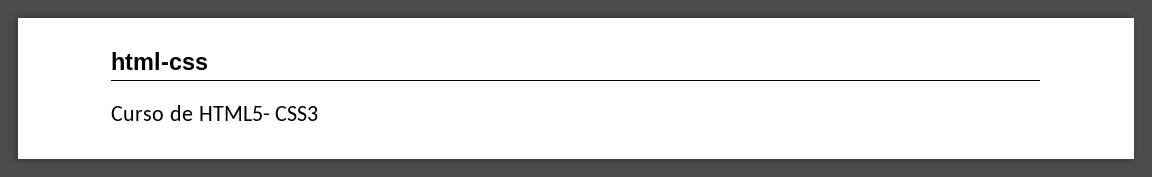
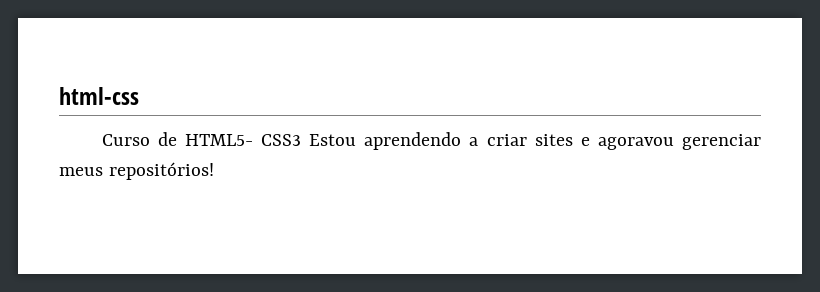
(319, 113) none -> [309,132,762,150] [59,162,214,180] Estou aprendendo a criar sites e agoravou gerenciar meus repositórios!

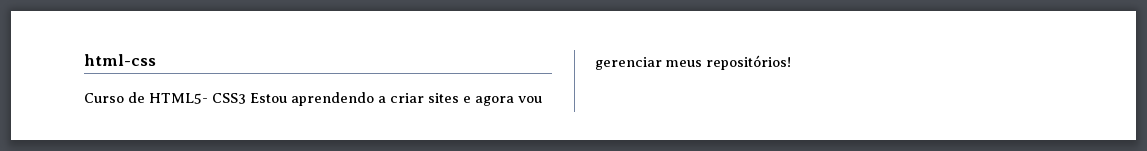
[597,137,674,150] agoravou -> [475,96,542,106] agora vou

